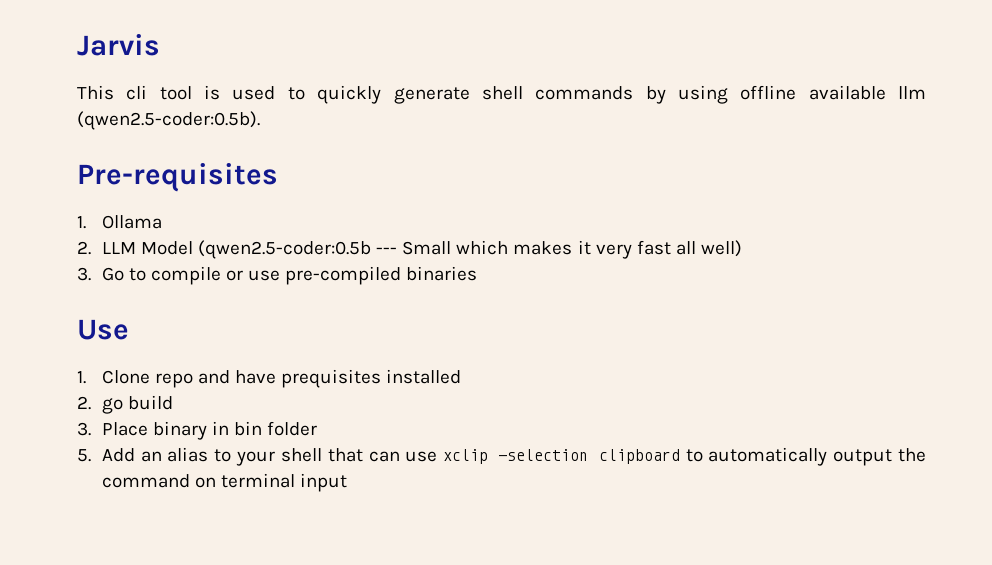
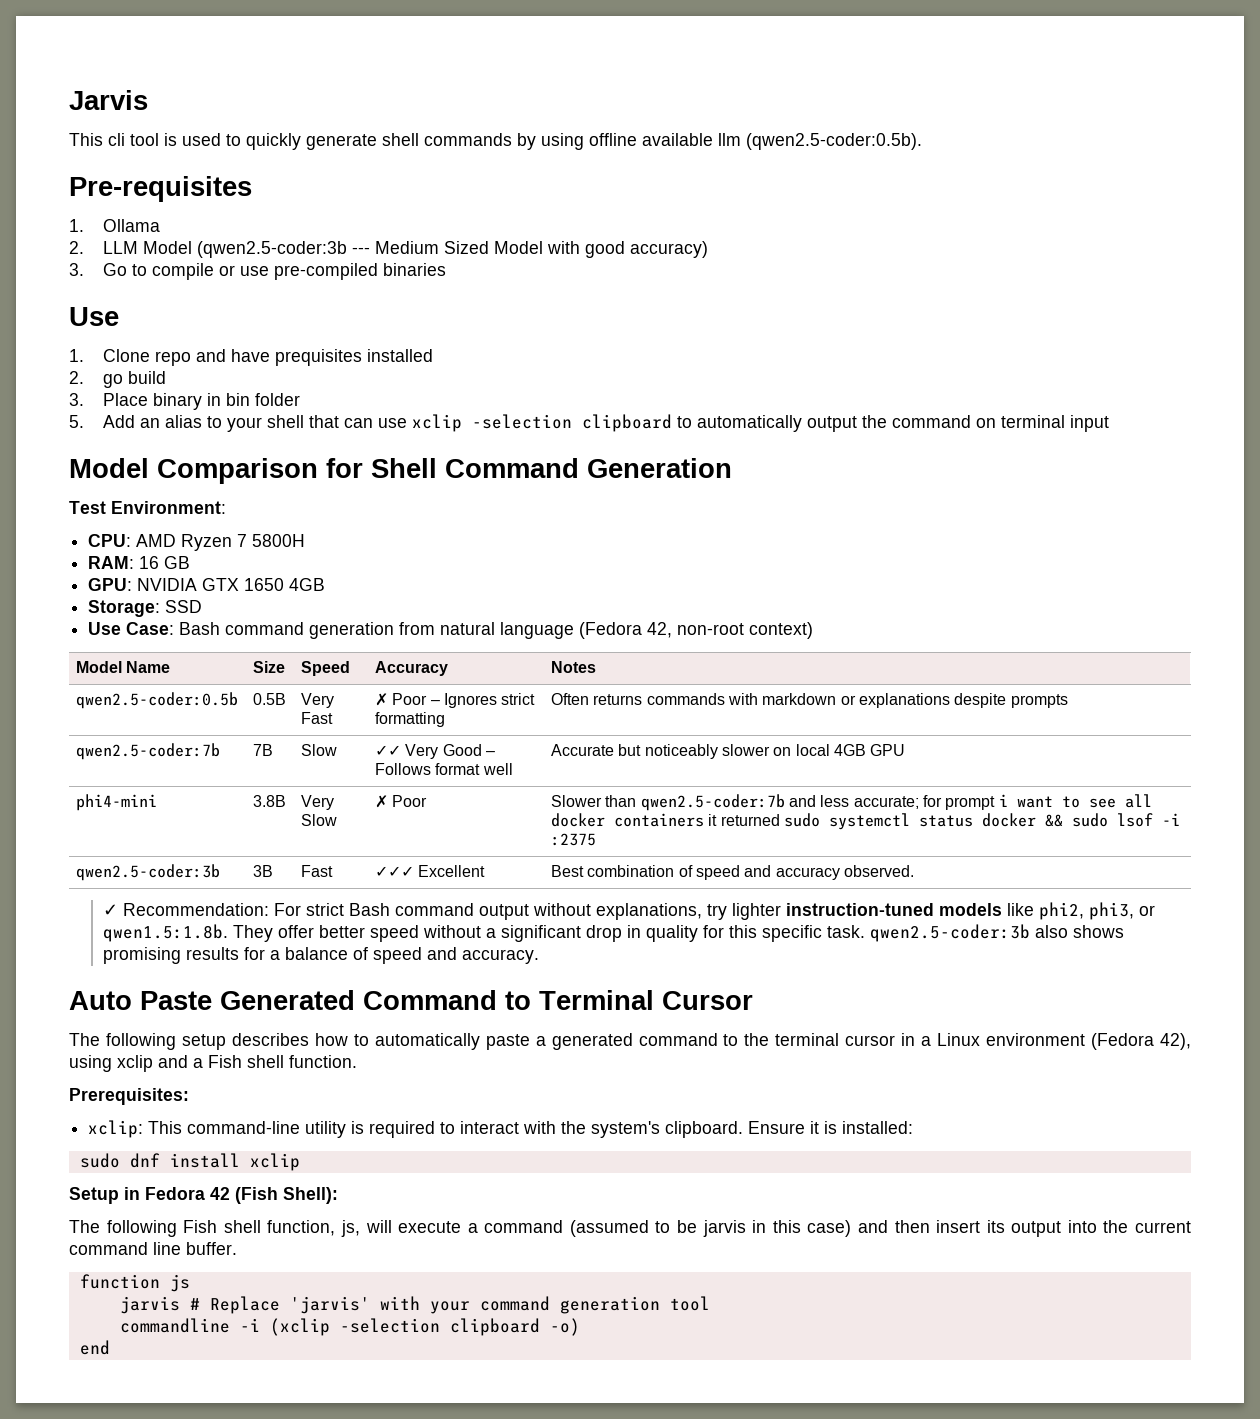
[197,240,743,259] (qwen2.5-coder:0.5b --- Small which makes it very fast all well) -> [197,241,709,258] (qwen2.5-coder:3b --- Medium Sized Model with good accuracy)
(348, 482) none -> [69,458,732,484] [69,501,226,514] [88,534,306,551] [88,556,191,569] [88,578,326,591] [88,600,203,617] [88,622,814,639] [76,661,171,673] [253,661,286,673] [301,661,351,676] [375,661,449,676] [551,661,597,673] [76,692,239,709] [253,693,287,705] [301,693,335,708] [301,712,334,724] [375,693,536,708] [375,712,446,727] [551,693,1068,708] [76,743,221,760] [253,744,274,756] [301,744,338,756] [375,744,495,759] [375,763,513,775] [551,744,906,759] [76,794,158,811] [253,795,287,807] [301,795,335,810] [301,814,338,826] [375,795,428,808] [551,794,1152,811] [551,813,1180,830] [551,833,597,846] [76,864,221,881] [253,865,274,877] [301,865,334,877] [375,865,486,877] [551,865,914,880] [103,902,1156,920] [103,924,1125,942] [103,947,540,964] [69,990,753,1010] [69,1033,1192,1050] [69,1055,357,1072] [69,1088,189,1105] [88,1120,914,1138] [79,1153,300,1171] [69,1187,338,1204] [69,1220,1192,1237] [69,1242,237,1255] [79,1274,190,1292] [119,1296,710,1314] [119,1318,580,1336] [79,1340,110,1355] // Model Comparison for Shell Command Generation // Test Environment: // CPU: AMD Ryzen 7 5800H // RAM: 16 GB // GPU: NVIDIA GTX 1650 4GB // Storage: SSD // Use Case: Bash command generation from natural language (Fedora 42, non-root context) // Model Name | Size | Speed | Accuracy | Notes // qwen2.5-coder:0.5b | 0.5B | Very Fast | ✗ Poor – Ignores strict formatting | Often returns commands with markdown or explanations despite prompts // qwen2.5-coder:7b | 7B | Slow | ✓✓ Very Good – Follows format well | Accurate but noticeably slower on local 4GB GPU // phi4-mini | 3.8B | Very Slow | ✗ Poor | Slower than qwen2.5-coder:7b and less accurate; for prompt i want to see all docker containers it returned sudo systemctl status docker && sudo lsof -i :2375 // qwen2.5-coder:3b | 3B | Fast | ✓✓✓ Excellent | Best combination of speed and accuracy observed. // ✓ Recommendation: For strict Bash command output without explanations, try lighter instruction-tuned models like phi2, phi3, or qwen1.5:1.8b. They offer better speed without a significant drop in quality for this specific task. qwen2.5-coder:3b also shows promising results for a balance of speed and accuracy. // Auto Paste Generated Command to Terminal Cursor // The following setup describes how to automatically paste a generated command to the terminal cursor in a Linux environment (Fedora 42), using xclip and a Fish shell function. // Prerequisites: // xclip: This command-line utility is required to interact with the system's clipboard. Ensure it is installed: // sudo dnf install xclip // Setup in Fedora 42 (Fish Shell): // The following Fish shell function, js, will execute a command (assumed to be jarvis in this case) and then insert its output into the current command line buffer. // function js // jarvis # Replace 'jarvis' with your command generation tool // commandline -i (xclip -selection clipboard -o) // end

